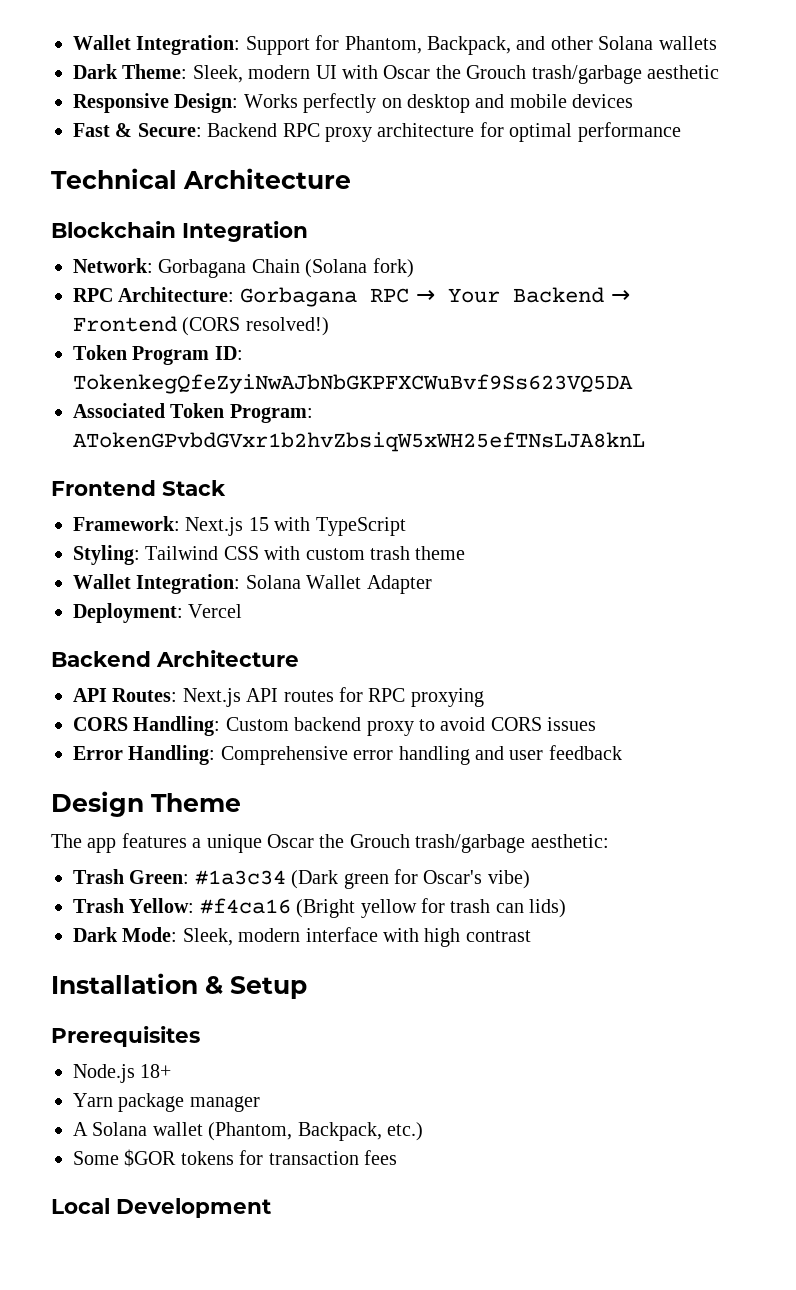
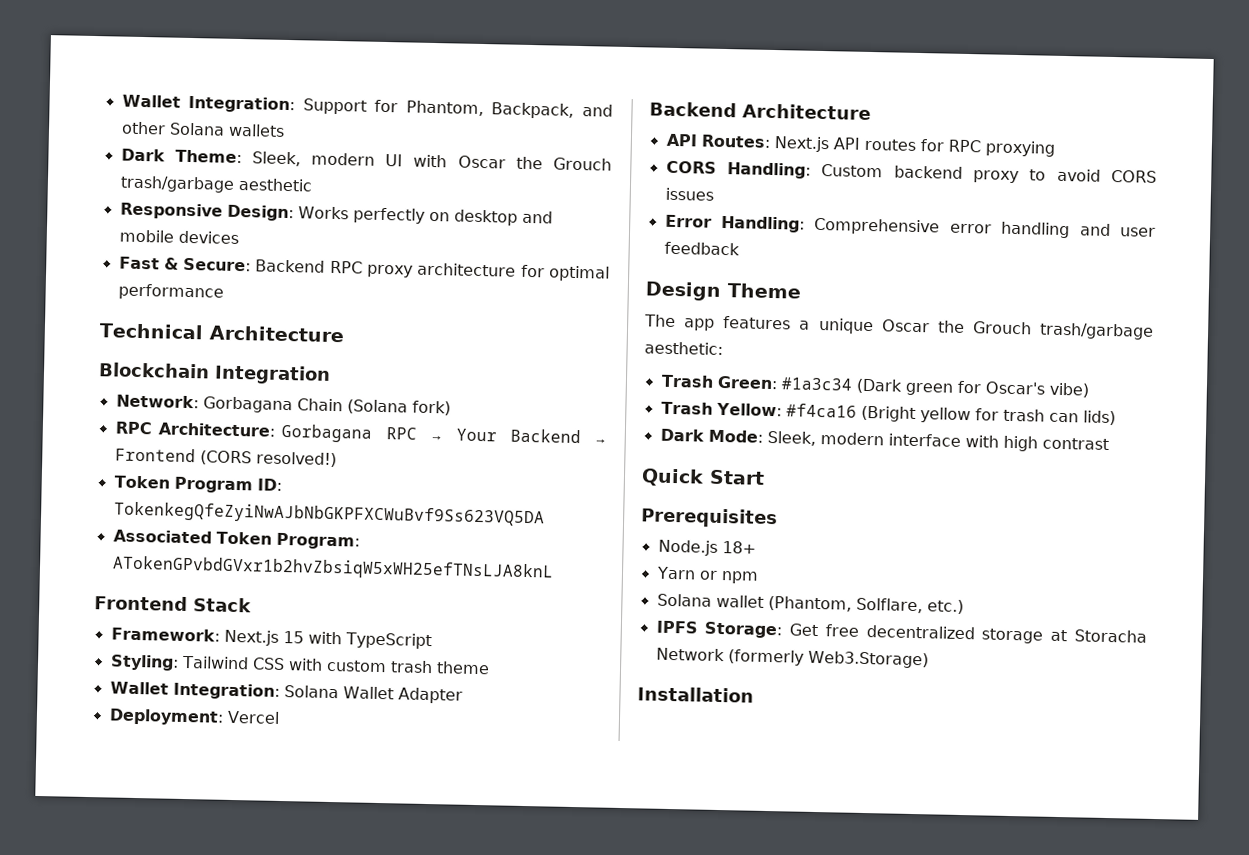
[51,973,307,999] Installation & Setup -> [641,468,765,487] Quick Start
[118,1093,260,1112] [73,1122,88,1136] package manager // A -> [698,570,759,584] or npm //
[297,1122,382,1141] Backpack, -> [855,597,923,614] Solflare,
[73,1149,397,1167] [51,1198,271,1218] Some $GOR tokens for transaction fees // Local Development -> [655,620,1147,644] [655,647,929,669] [637,686,754,703] IPFS Storage: Get free decentralized storage at Storacha Network (formerly Web3.Storage) // Installation

